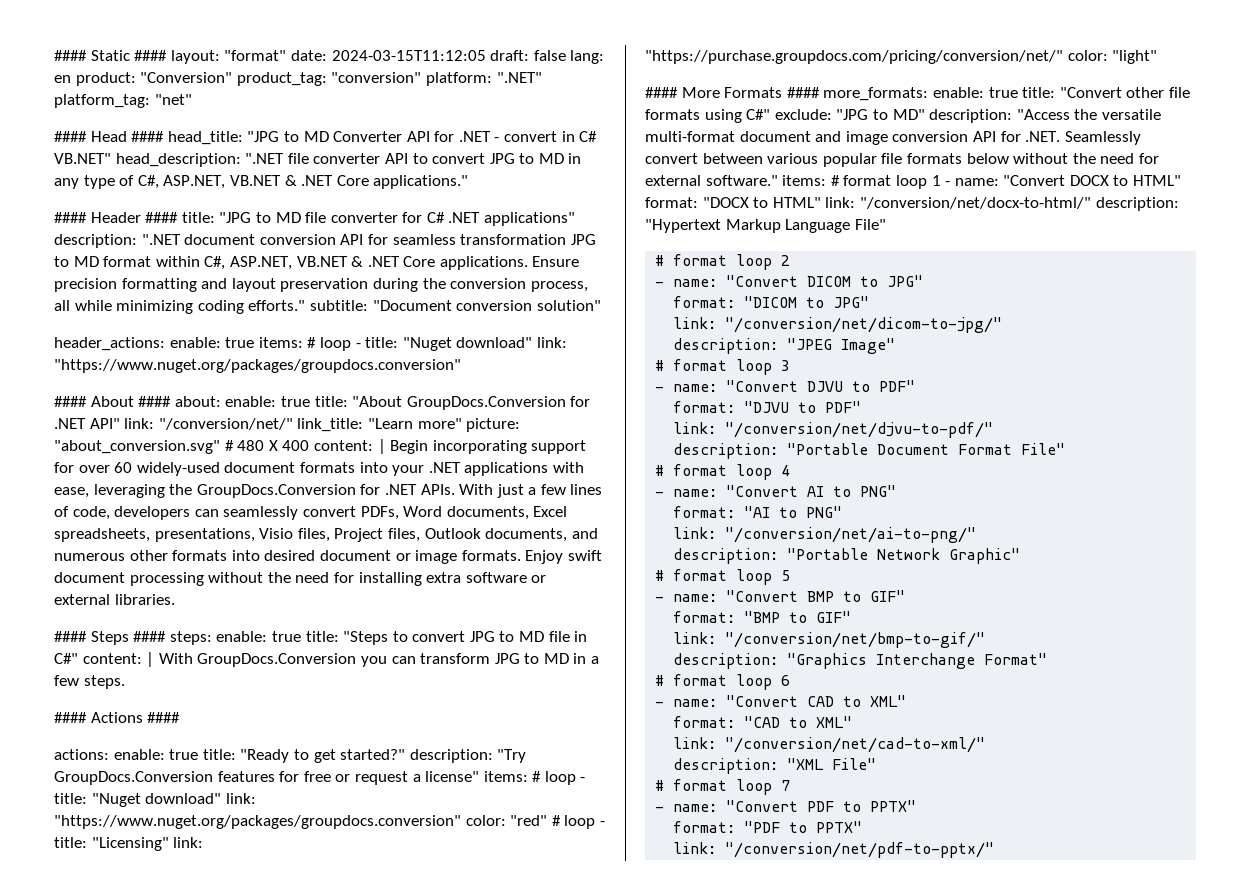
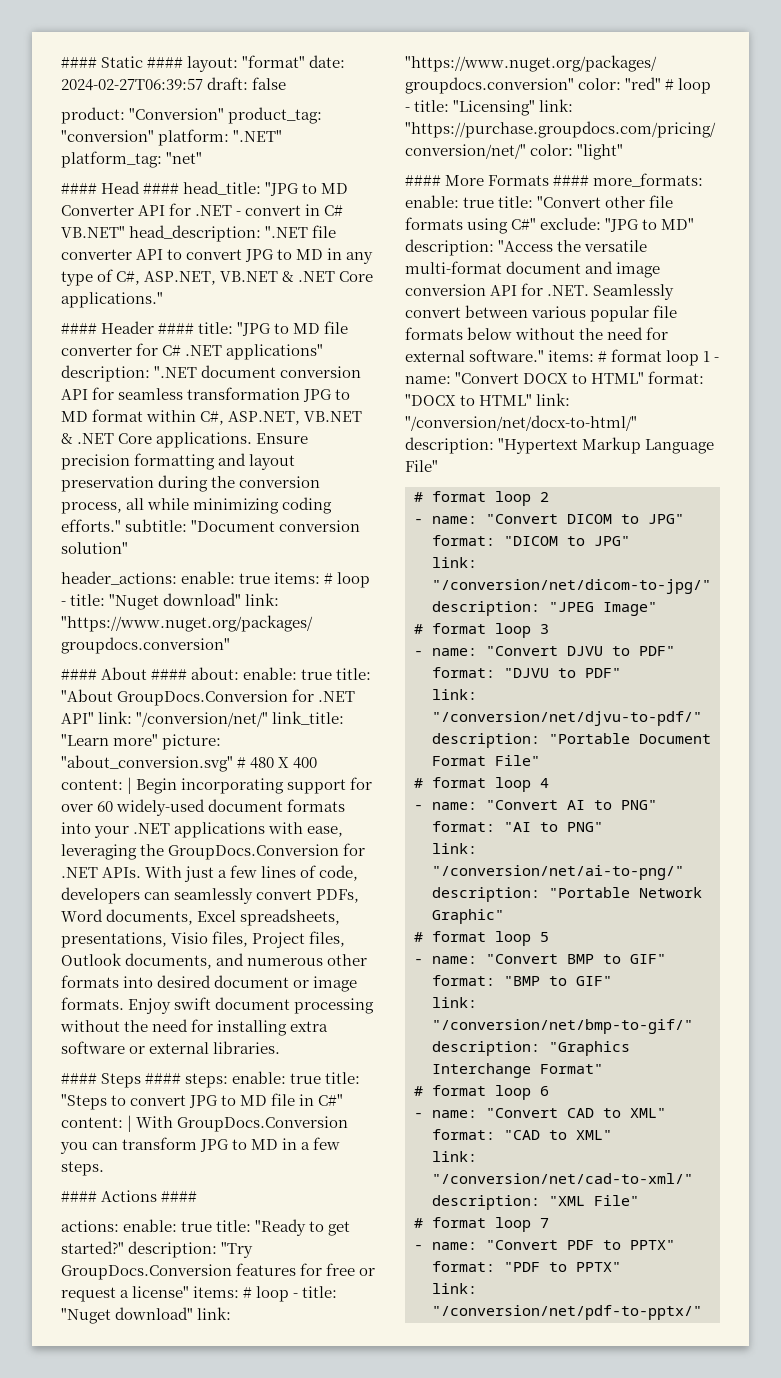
[331,50,486,61] 2024-03-15T11:12:05 -> [61,78,203,91] 2024-02-27T06:39:57
[570,50,605,64] [54,75,71,83] lang: en -> (287, 83) //

